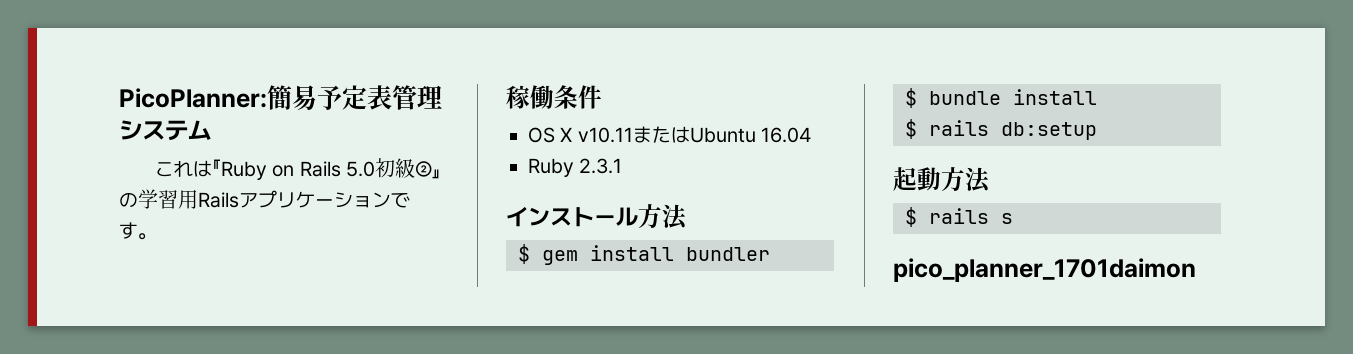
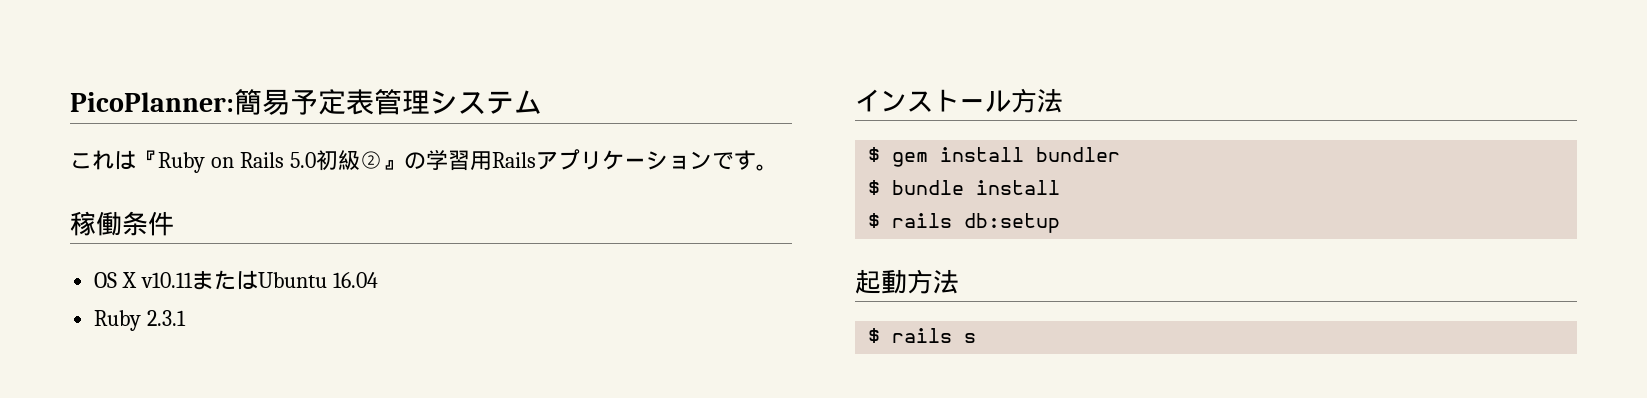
[893,258,1196,282] // pico_planner_1701daimon -> (977, 338) none

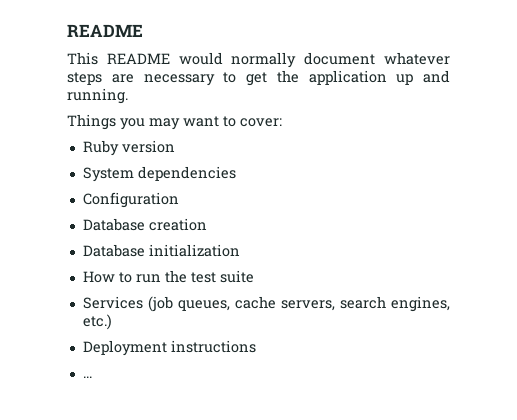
[70,89,542,115] [70,149,778,173] [70,211,174,236] [94,270,379,290] [94,310,187,331] [855,88,1063,113] [868,147,1121,167] [868,180,1061,195] [868,213,1061,233] [855,269,959,294] [868,328,977,343] PicoPlanner:簡易予定表管理システム // これは『Ruby on Rails 5.0初級②』の学習用Railsアプリケーションです。 // 稼働条件 // OS X v10.11またはUbuntu 16.04 // Ruby 2.3.1 // インストール方法 // $ gem install bundler // $ bundle install // $ rails db:setup // 起動方法 // $ rails s -> [67,24,143,37] [67,52,451,68] [67,70,450,86] [67,88,128,104] [67,114,282,130] [82,140,175,156] [82,166,236,182] [82,192,179,208] [82,218,207,231] [82,244,240,257] [82,270,254,283] [82,296,450,312] [82,314,112,330] [82,340,256,356] [82,376,92,378] README // This README would normally document whatever steps are necessary to get the application up and running. // Things you may want to cover: // Ruby version // System dependencies // Configuration // Database creation // Database initialization // How to run the test suite // Services (job queues, cache servers, search engines, etc.) // Deployment instructions // ...

